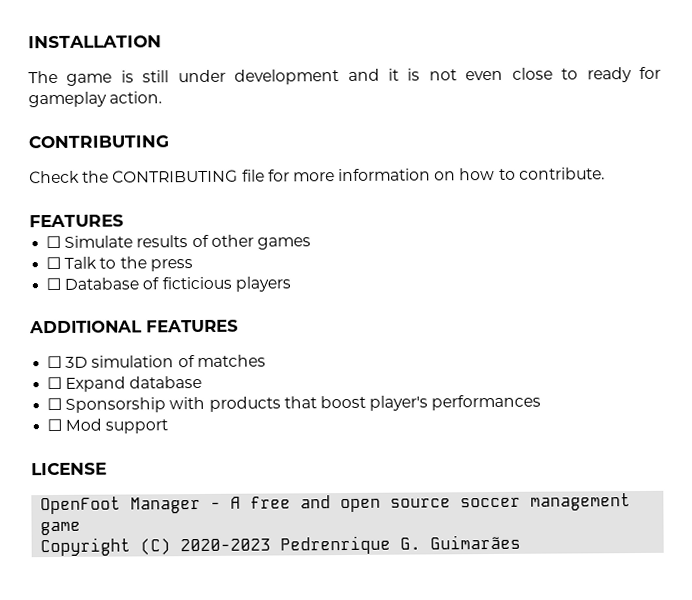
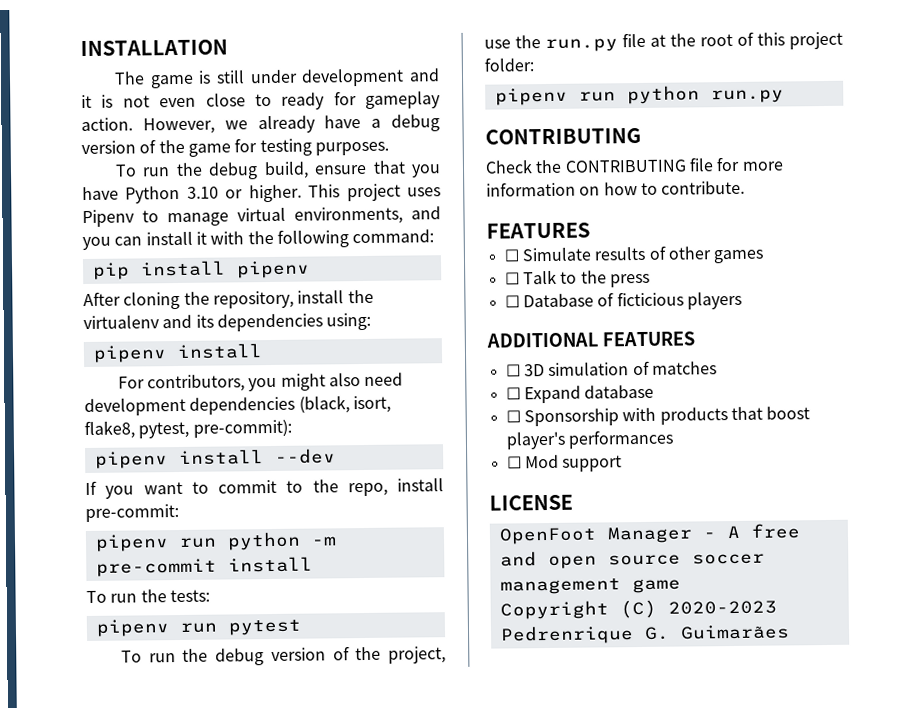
(163, 97) none -> [142,114,440,135] [81,138,389,157] [114,160,441,180] [82,183,441,204] [82,206,441,228] [82,229,435,251] [91,260,310,280] [83,289,374,310] [83,312,372,332] [92,343,263,363] [117,372,404,393] [84,395,391,417] [84,419,292,440] [94,448,336,469] [85,478,444,499] [85,504,179,523] [94,531,337,552] [95,556,313,577] [86,589,210,604] [95,619,302,637] [120,646,446,666] [484,31,843,53] [484,57,534,72] [494,85,784,106] However, we already have a debug version of the game for testing purposes. // To run the debug build, ensure that you have Python 3.10 or higher. This project uses Pipenv to manage virtual environments, and you can install it with the following command: // pip install pipenv // After cloning the repository, install the virtualenv and its dependencies using: // pipenv install // For contributors, you might also need development dependencies (black, isort, flake8, pytest, pre-commit): // pipenv install --dev // If you want to commit to the repo, install pre-commit: // pipenv run python -m pre-commit install // To run the tests: // pipenv run pytest // To run the debug version of the project, use the run.py file at the root of this project folder: // pipenv run python run.py

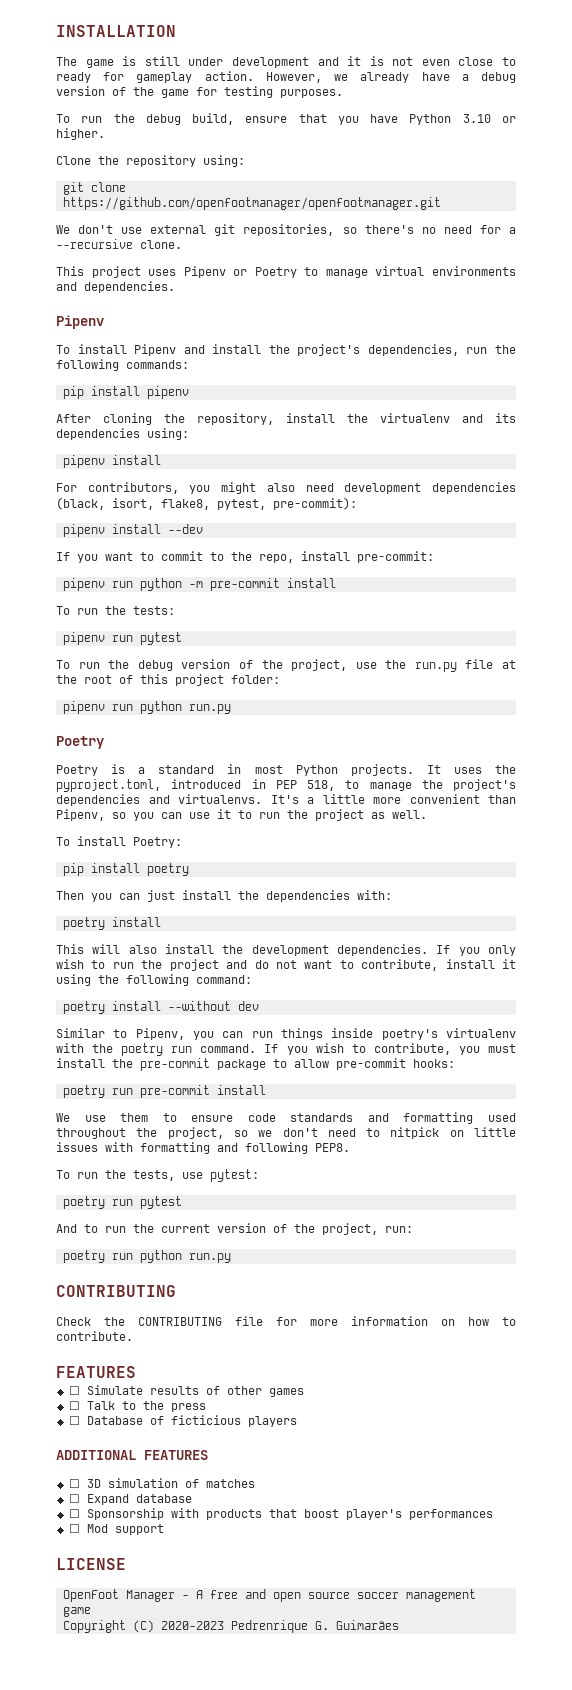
(302, 193) none -> [56,155,245,167] [62,182,126,195] [62,197,441,210] [56,224,516,236] [56,239,182,249] // Clone the repository using: // git clone https://github.com/openfootmanager/openfootmanager.git // We don't use external git repositories, so there's no need for a --recursive clone. //
(135, 218) none -> [233,267,297,278] or Poetry
[294,206,441,225] [82,229,435,251] environments, and you can install it with the following command: -> [431,266,516,276] [56,281,175,293] [56,315,104,329] [56,344,516,356] [56,359,189,371] environments and dependencies. // Pipenv // To install Pipenv and install the project's dependencies, run the following commands:
(784, 96) none -> [56,736,104,749] [56,764,516,776] [56,779,516,792] [56,794,516,806] [56,809,427,821] [56,836,182,848] [62,863,189,876] [56,890,392,902] [62,917,161,930] [56,944,516,956] [56,959,516,971] [56,974,252,986] [62,1001,259,1014] [56,1028,516,1040] [56,1043,516,1056] [56,1058,455,1071] [62,1085,266,1098] [56,1112,516,1124] [56,1127,516,1139] [56,1142,350,1154] [56,1169,259,1182] [62,1196,182,1209] [56,1223,413,1235] [62,1250,231,1263] // Poetry // Poetry is a standard in most Python projects. It uses the pyproject.toml, introduced in PEP 518, to manage the project's dependencies and virtualenvs. It's a little more convenient than Pipenv, so you can use it to run the project as well. // To install Poetry: // pip install poetry // Then you can just install the dependencies with: // poetry install // This will also install the development dependencies. If you only wish to run the project and do not want to contribute, install it using the following command: // poetry install --without dev // Similar to Pipenv, you can run things inside poetry's virtualenv with the poetry run command. If you wish to contribute, you must install the pre-commit package to allow pre-commit hooks: // poetry run pre-commit install // We use them to ensure code standards and formatting used throughout the project, so we don't need to nitpick on little issues with formatting and following PEP8. // To run the tests, use pytest: // poetry run pytest // And to run the current version of the project, run: // poetry run python run.py

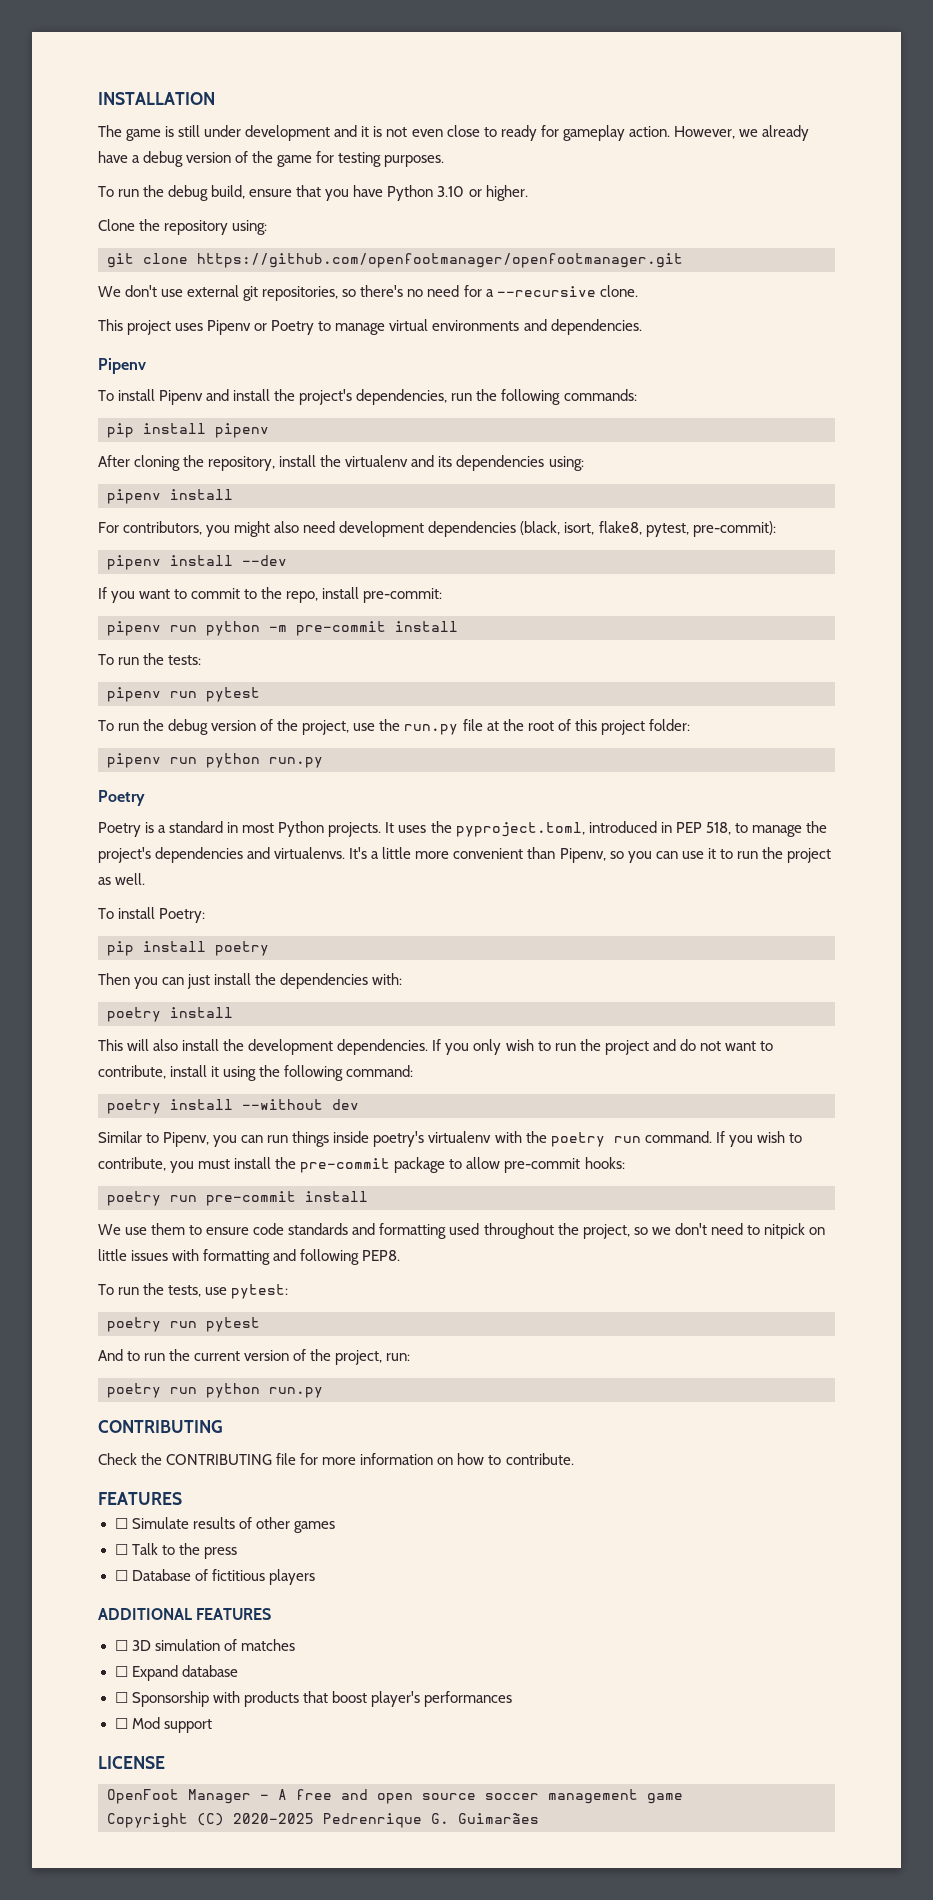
[170,1415,241,1425] ficticious -> [211,1569,265,1581] fictitious
[160,1621,224,1630] 2020-2023 -> [233,1813,314,1824] 2020-2025

